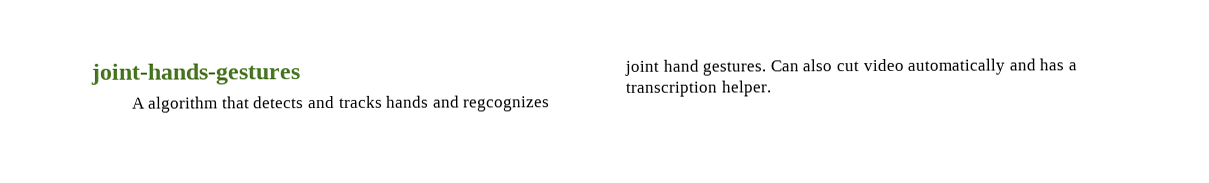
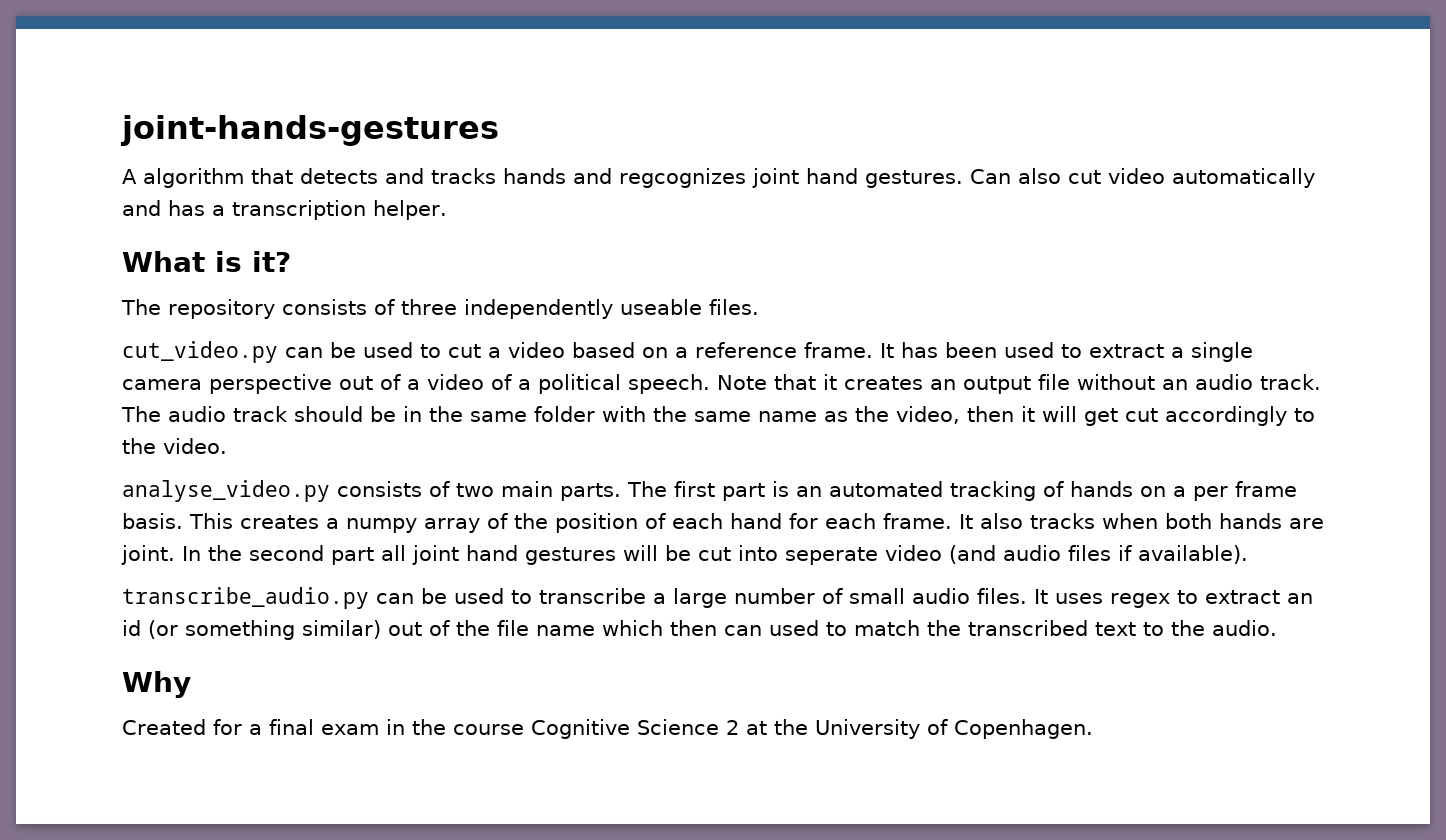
(772, 88) none -> [122,251,291,272] [121,299,759,319] [122,341,1253,363] [122,374,1321,394] [121,406,1315,426] [122,438,227,454] [122,480,1297,502] [122,513,1324,533] [121,545,1248,565] [122,587,1313,609] [122,620,1277,640] [122,671,191,698] [122,719,1093,739] // What is it? // The repository consists of three independently useable files. // cut_video.py can be used to cut a video based on a reference frame. It has been used to extract a single camera perspective out of a video of a political speech. Note that it creates an output file without an audio track. The audio track should be in the same folder with the same name as the video, then it will get cut accordingly to the video. // analyse_video.py consists of two main parts. The first part is an automated tracking of hands on a per frame basis. This creates a numpy array of the position of each hand for each frame. It also tracks when both hands are joint. In the second part all joint hand gestures will be cut into seperate video (and audio files if available). // transcribe_audio.py can be used to transcribe a large number of small audio files. It uses regex to extract an id (or something similar) out of the file name which then can used to match the transcribed text to the audio. // Why // Created for a final exam in the course Cognitive Science 2 at the University of Copenhagen.

